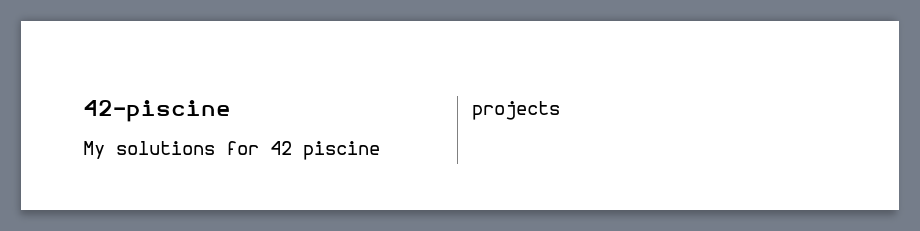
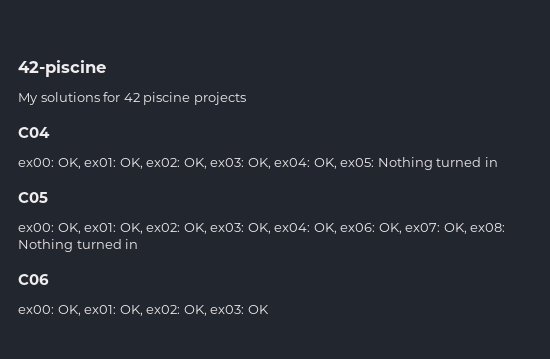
(560, 110) none -> [18,127,50,138] [18,157,498,170] [18,192,48,203] [18,223,506,234] [18,239,139,252] [18,274,49,285] [18,305,269,316] // C04 // ex00: OK, ex01: OK, ex02: OK, ex03: OK, ex04: OK, ex05: Nothing turned in // C05 // ex00: OK, ex01: OK, ex02: OK, ex03: OK, ex04: OK, ex06: OK, ex07: OK, ex08: Nothing turned in // C06 // ex00: OK, ex01: OK, ex02: OK, ex03: OK

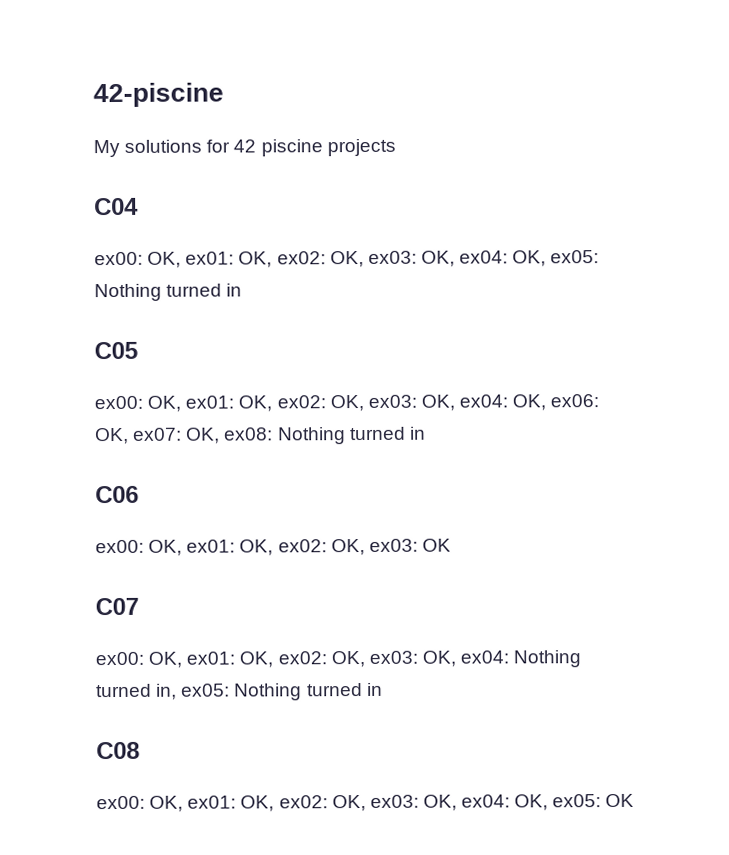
(269, 309) none -> [95,597,139,616] [95,650,582,668] [96,682,383,701] [96,741,140,760] [96,793,635,812] // C07 // ex00: OK, ex01: OK, ex02: OK, ex03: OK, ex04: Nothing turned in, ex05: Nothing turned in // C08 // ex00: OK, ex01: OK, ex02: OK, ex03: OK, ex04: OK, ex05: OK

